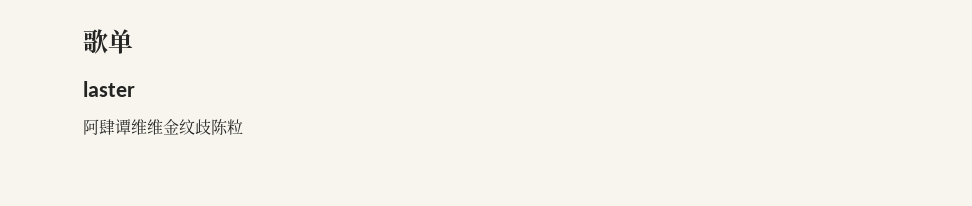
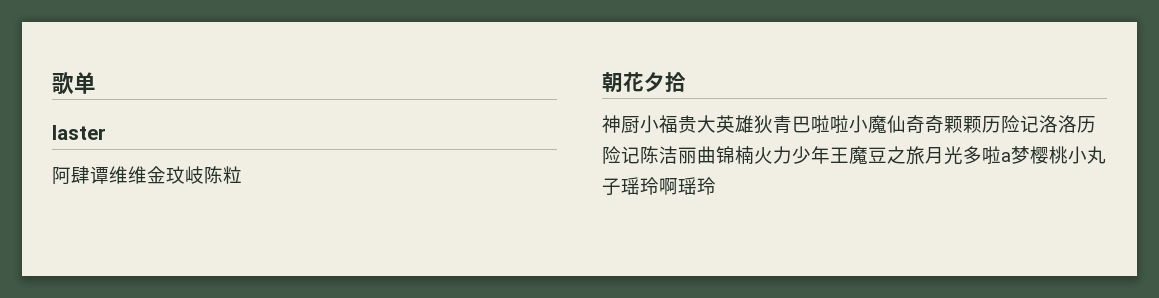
[179,119,211,135] 纹歧 -> [166,166,204,184] 玟岐
(243, 127) none -> [602,72,686,93] [602,115,1096,134] [602,146,1106,165] [602,177,716,196] // 朝花夕拾 // 神厨小福贵大英雄狄青巴啦啦小魔仙奇奇颗颗历险记洛洛历险记陈洁丽曲锦楠火力少年王魔豆之旅月光多啦a梦樱桃小丸子瑶玲啊瑶玲

